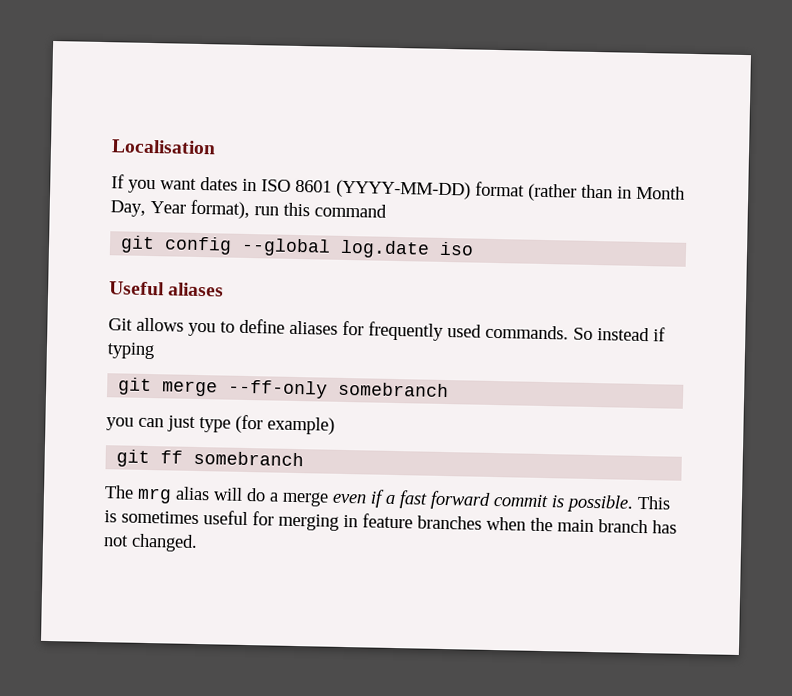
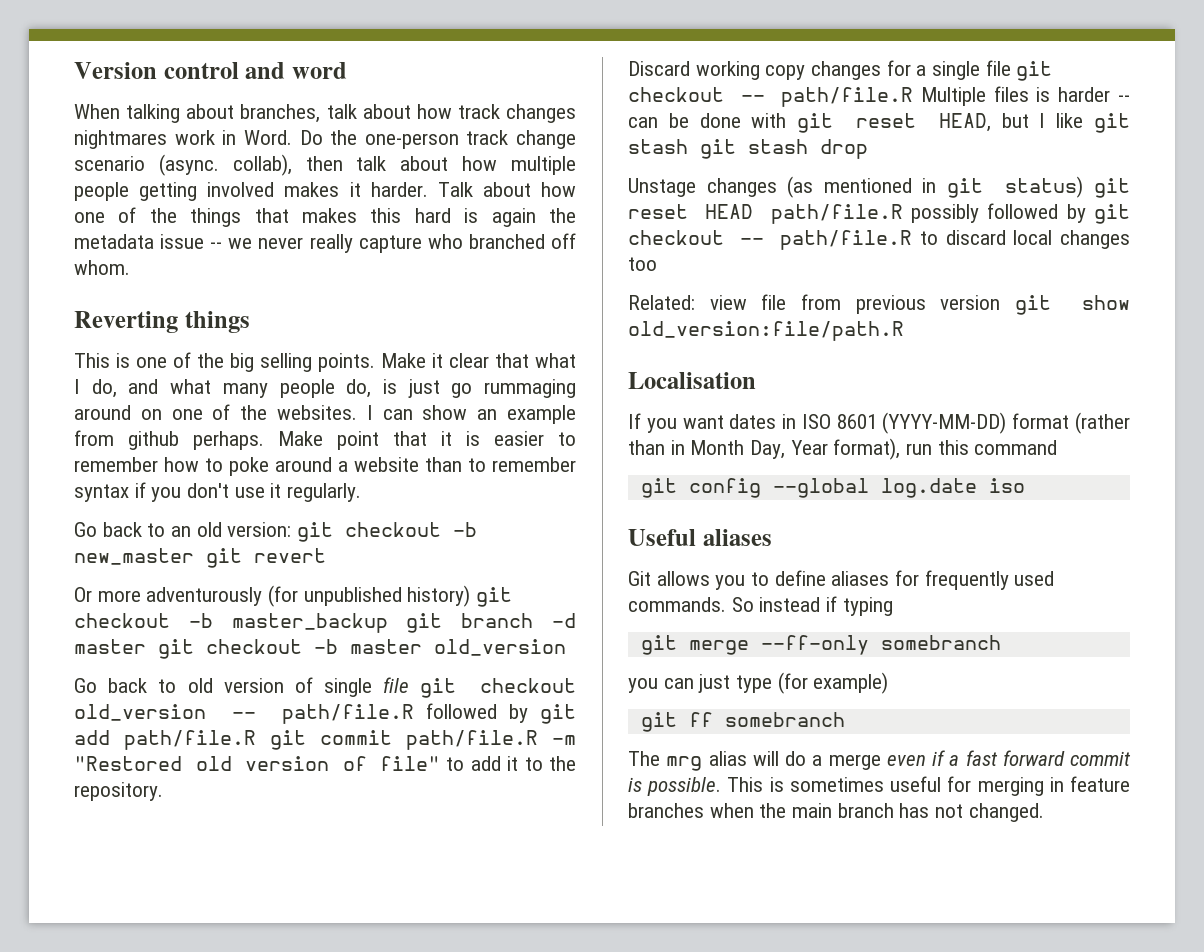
(111, 147) none -> [74,62,347,79] [74,104,576,123] [74,130,576,149] [74,154,576,176] [74,182,576,201] [74,207,576,227] [74,233,576,253] [74,260,130,275] [74,311,250,333] [74,352,576,372] [74,379,576,398] [74,404,576,424] [74,430,576,450] [74,457,576,476] [74,482,362,502] [74,522,478,542] [74,548,326,568] [74,585,513,607] [74,613,576,633] [74,639,566,659] [74,677,576,698] [74,703,576,724] [74,730,576,750] [74,756,576,771] [74,782,163,801] [628,60,1053,81] [628,86,1130,107] [628,113,1130,133] [628,139,868,159] [628,176,1130,198] [628,203,1130,224] [628,230,1130,250] [628,257,657,271] [628,294,1130,315] [628,321,904,341] Version control and word // When talking about branches, talk about how track changes nightmares work in Word. Do the one-person track change scenario (async. collab), then talk about how multiple people getting involved makes it harder. Talk about how one of the things that makes this hard is again the metadata issue -- we never really capture who branched off whom. // Reverting things // This is one of the big selling points. Make it clear that what I do, and what many people do, is just go rummaging around on one of the websites. I can show an example from github perhaps. Make point that it is easier to remember how to poke around a website than to remember syntax if you don't use it regularly. // Go back to an old version: git checkout -b new_master git revert // Or more adventurously (for unpublished history) git checkout -b master_backup git branch -d master git checkout -b master old_version // Go back to old version of single file git checkout old_version -- path/file.R followed by git add path/file.R git commit path/file.R -m "Restored old version of file" to add it to the repository. // Discard working copy changes for a single file git checkout -- path/file.R Multiple files is harder -- can be done with git reset HEAD, but I like git stash git stash drop // Unstage changes (as mentioned in git status) git reset HEAD path/file.R possibly followed by git checkout -- path/file.R to discard local changes too // Related: view file from previous version git show old_version:file/path.R //

